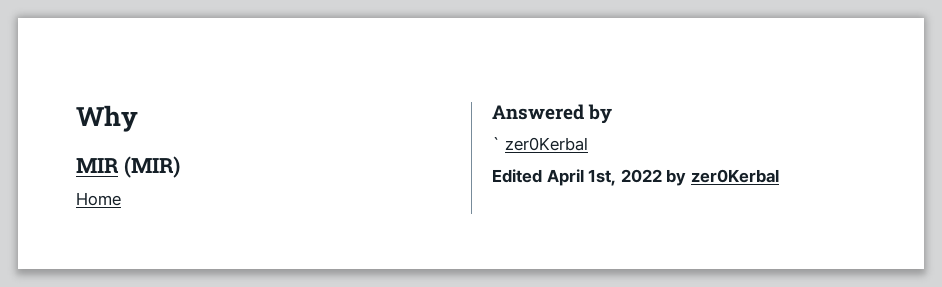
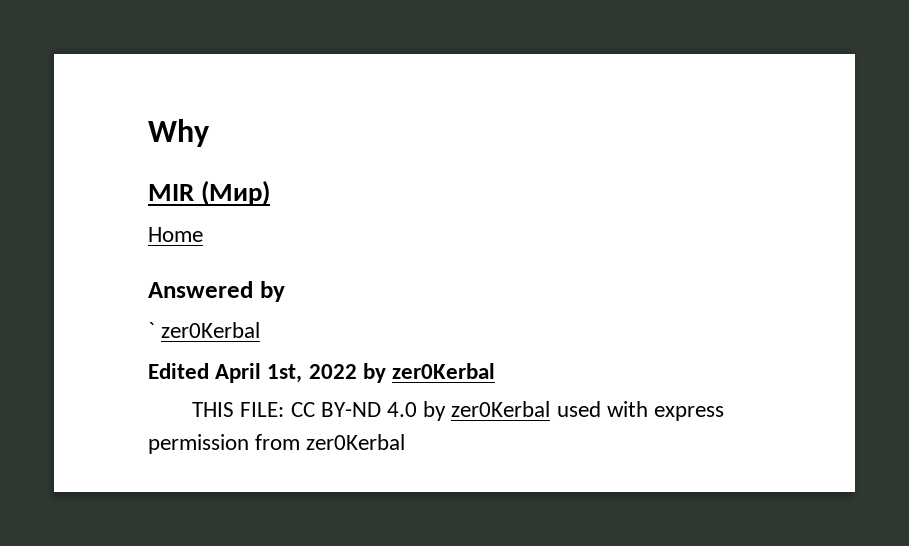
[123,156,180,178] (MIR) -> [201,180,271,206] (Мир)
(779, 176) none -> [192,401,725,421] [148,434,406,454] // THIS FILE: CC BY-ND 4.0 by zer0Kerbal used with express permission from zer0Kerbal

